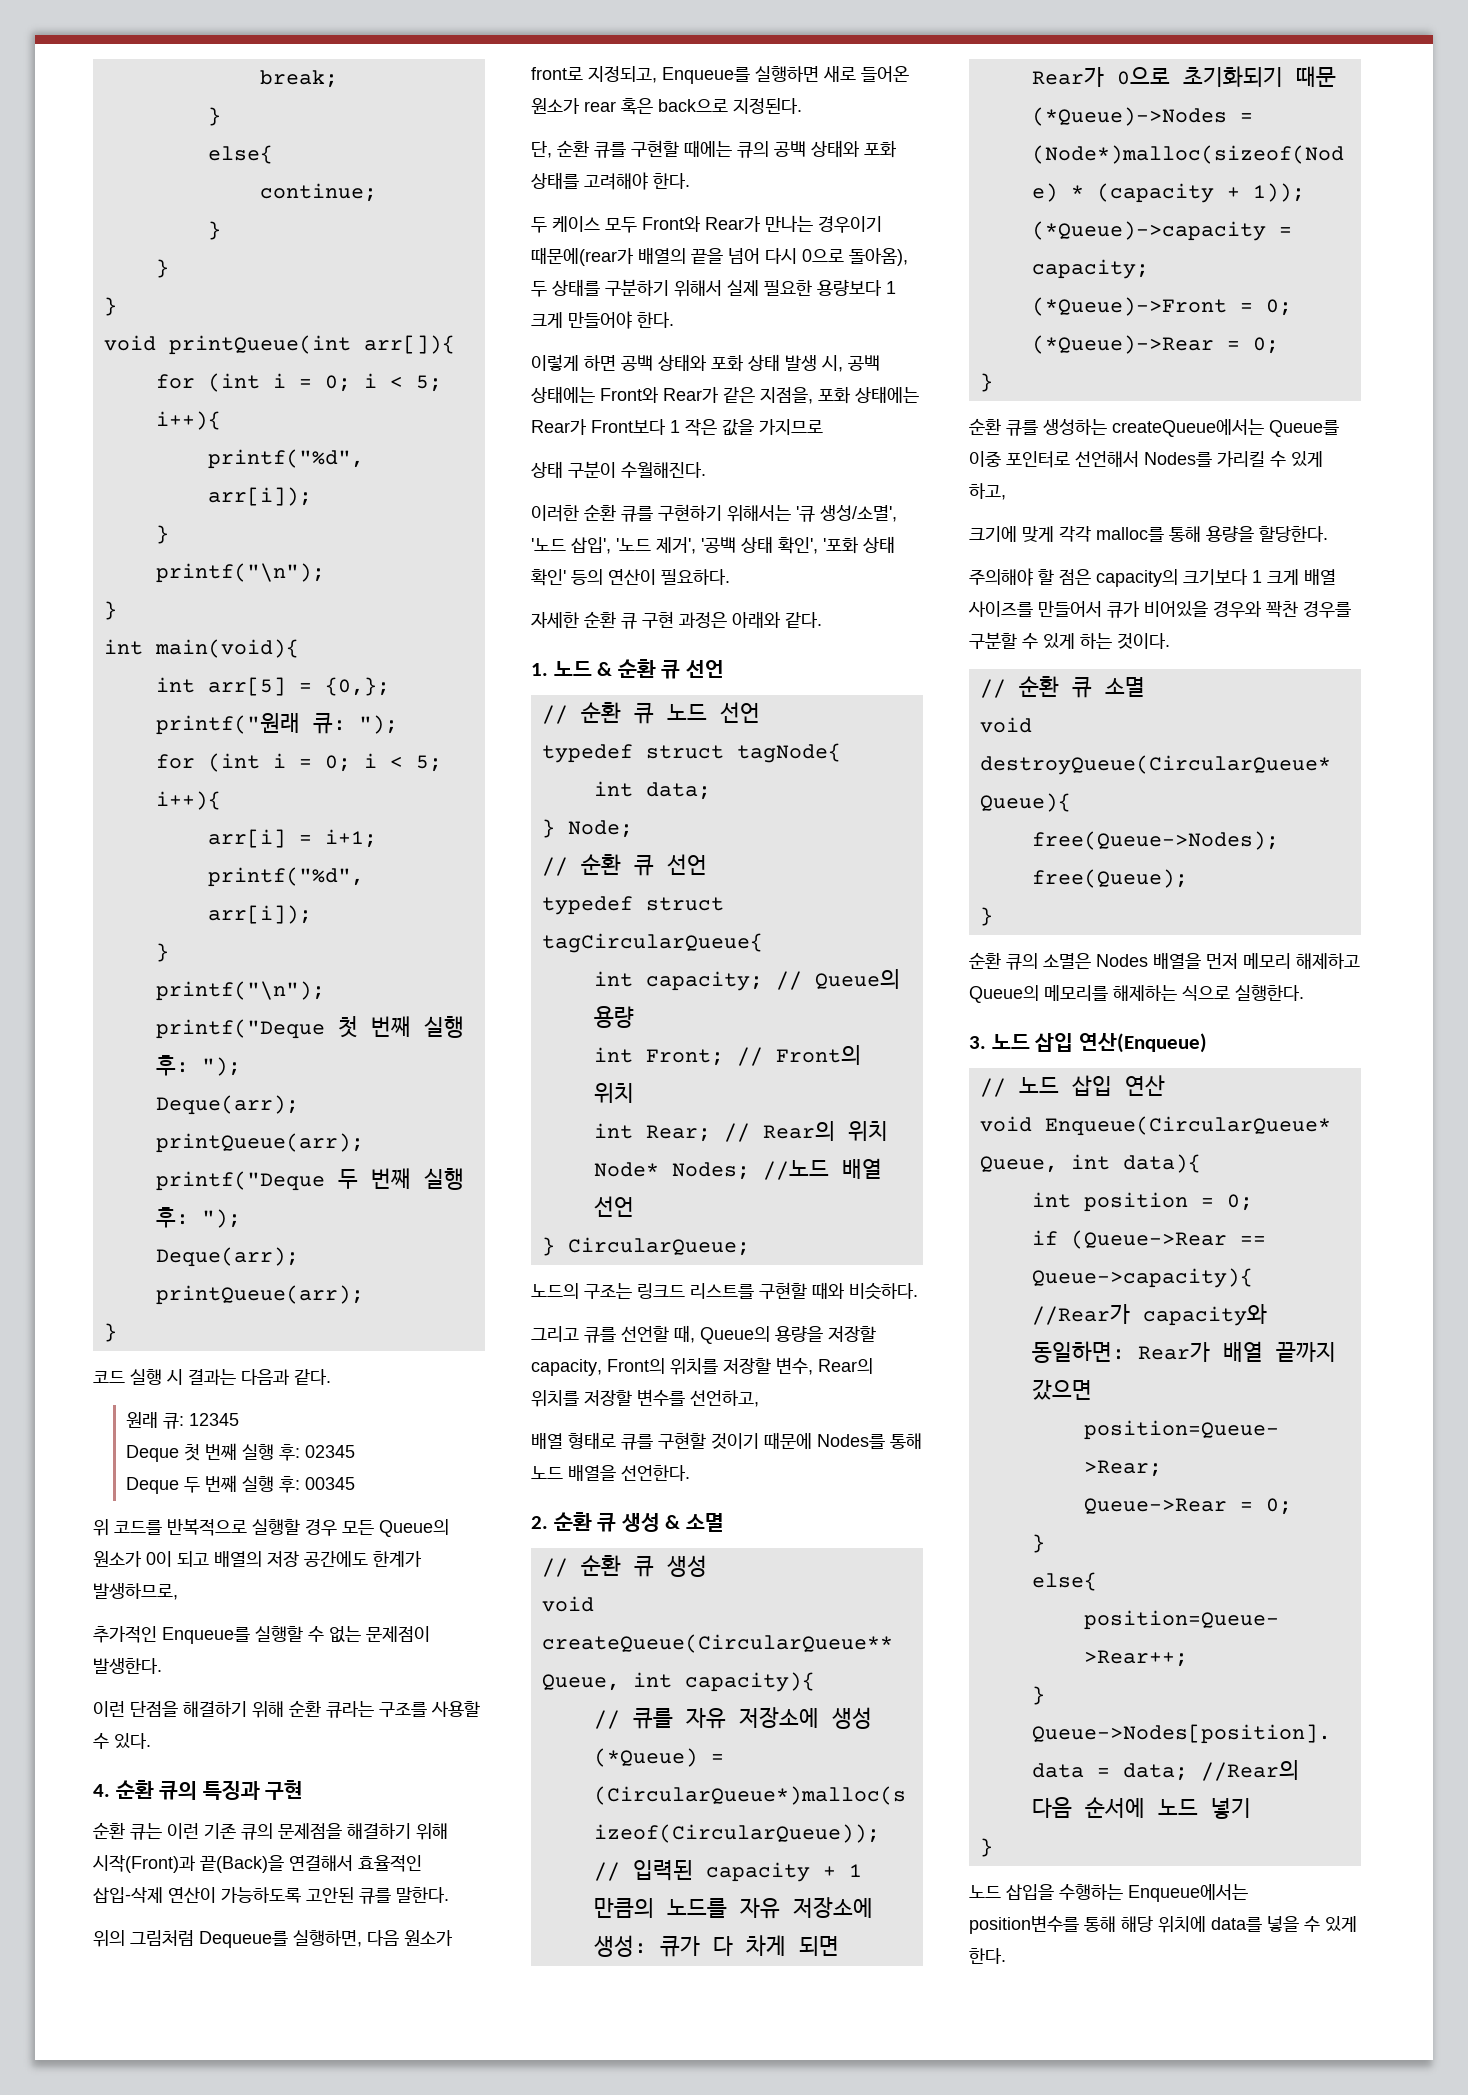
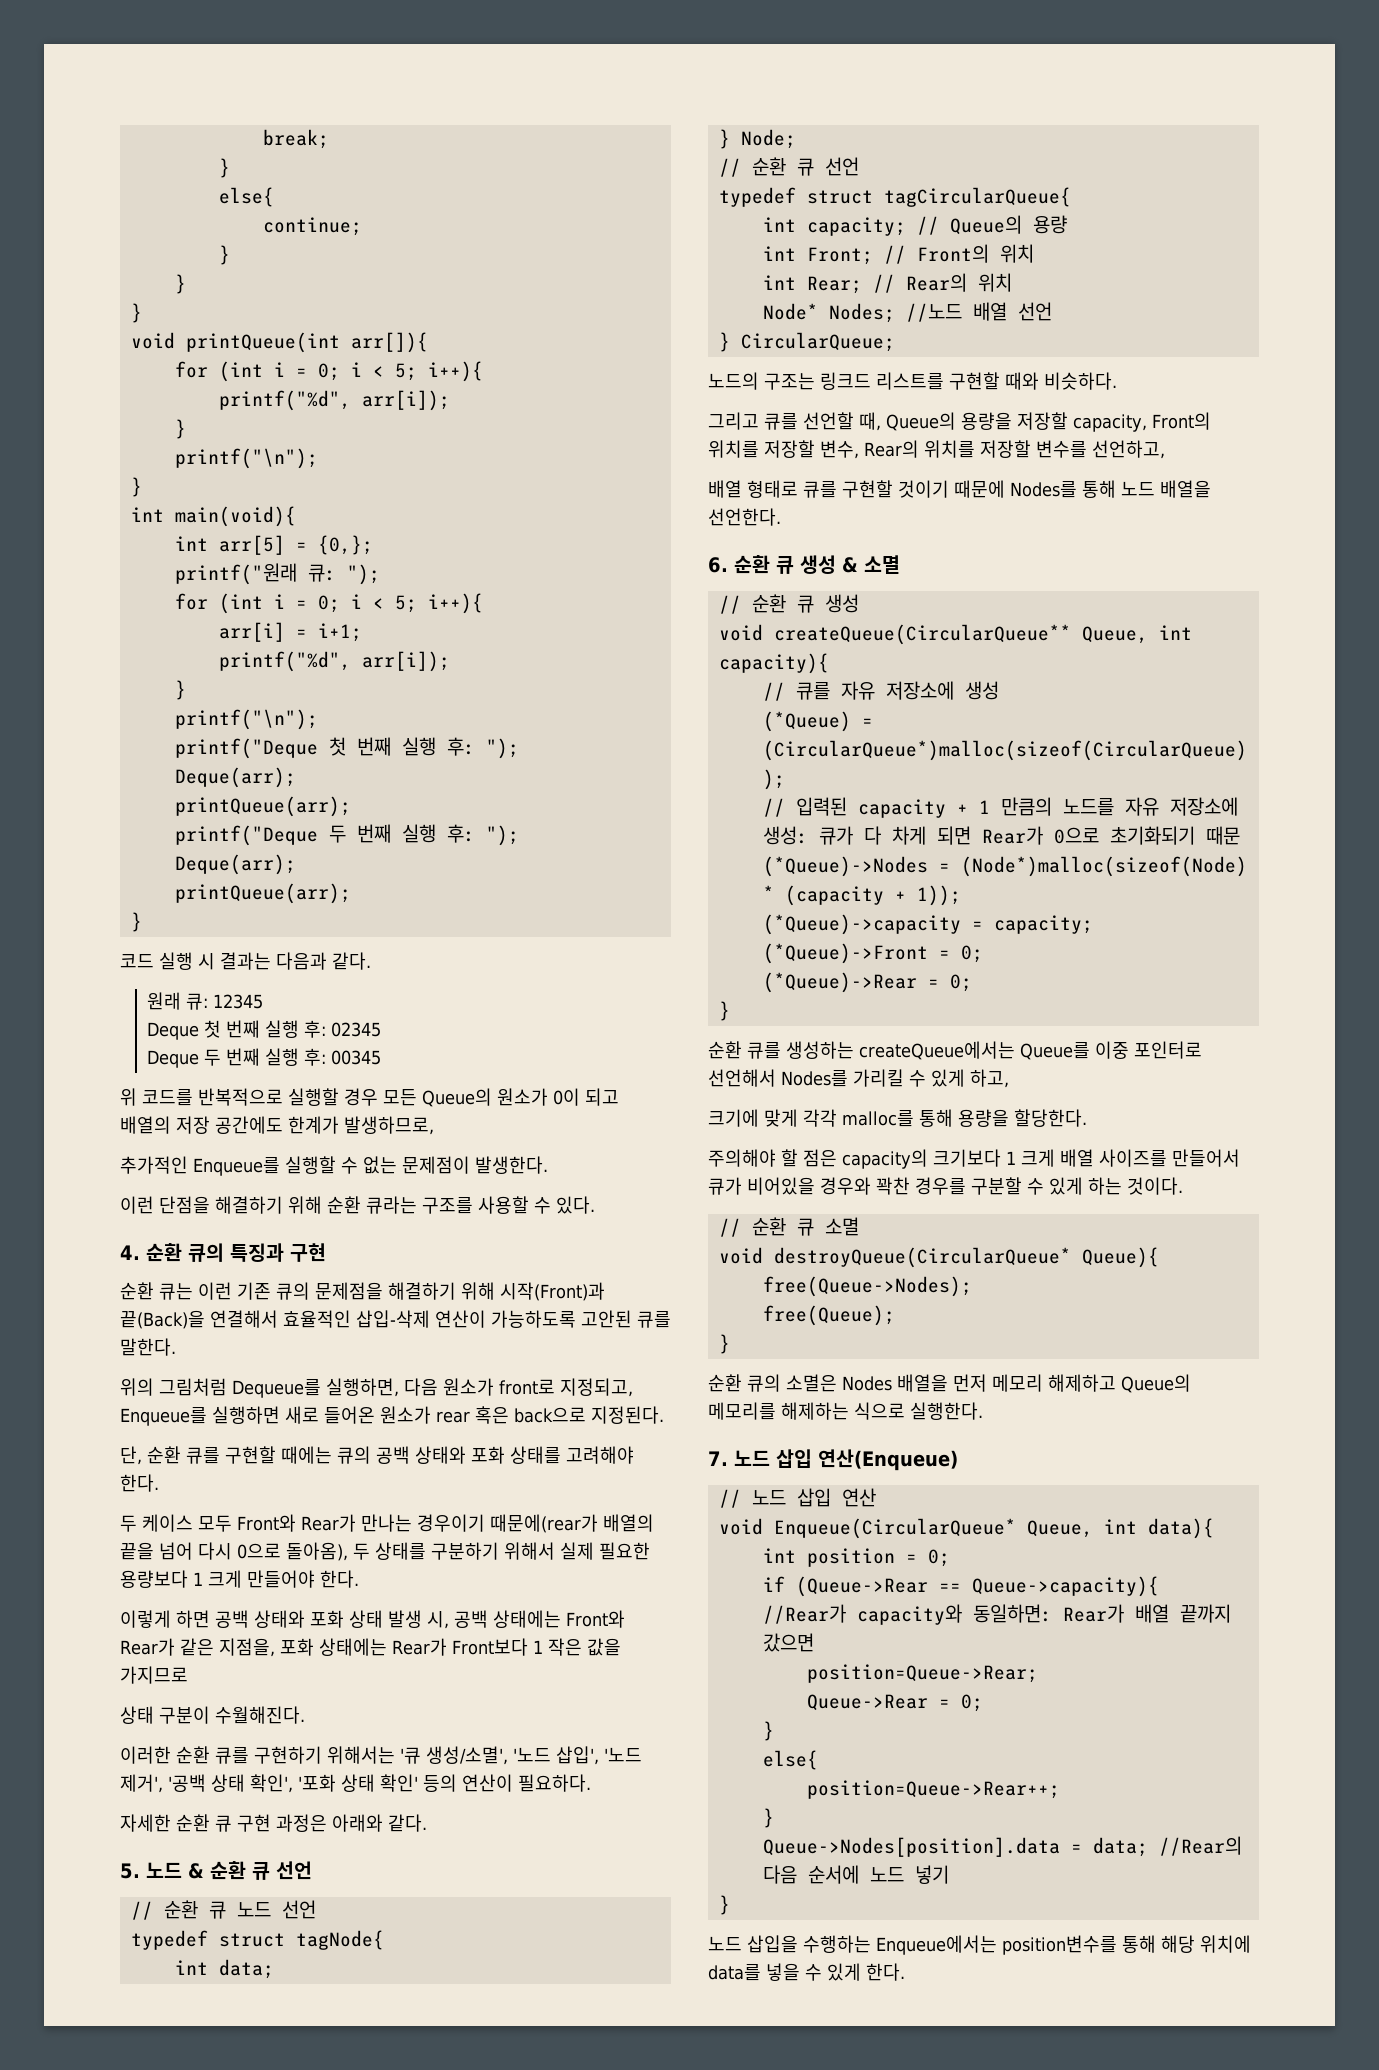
[531,663,548,676] 1. -> [120,1863,140,1879] 5.
[531,1516,548,1529] 2. -> [708,557,728,573] 6.
[969,1036,986,1049] 3. -> [708,1451,728,1466] 7.

